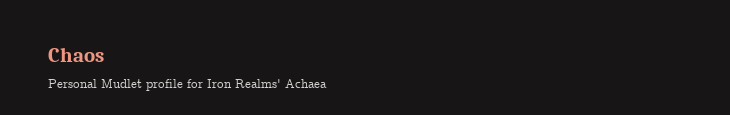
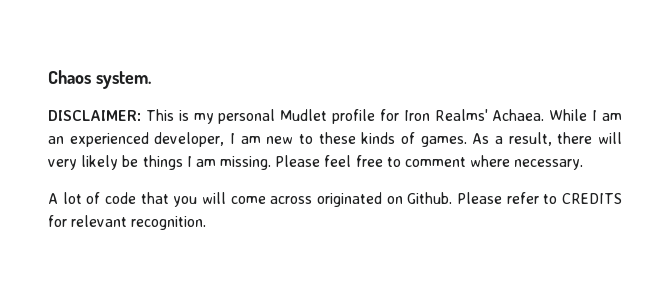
[48,79,97,88] // Personal -> [95,71,151,89] [48,109,276,124] system. // DISCLAIMER: This is my personal
[285,79,327,88] Achaea -> [492,109,622,121] [48,132,623,147] [48,155,584,170] [48,192,622,207] [48,215,207,230] Achaea. While I am an experienced developer, I am new to these kinds of games. As a result, there will very likely be things I am missing. Please feel free to comment where necessary. // A lot of code that you will come across originated on Github. Please refer to CREDITS for relevant recognition.

